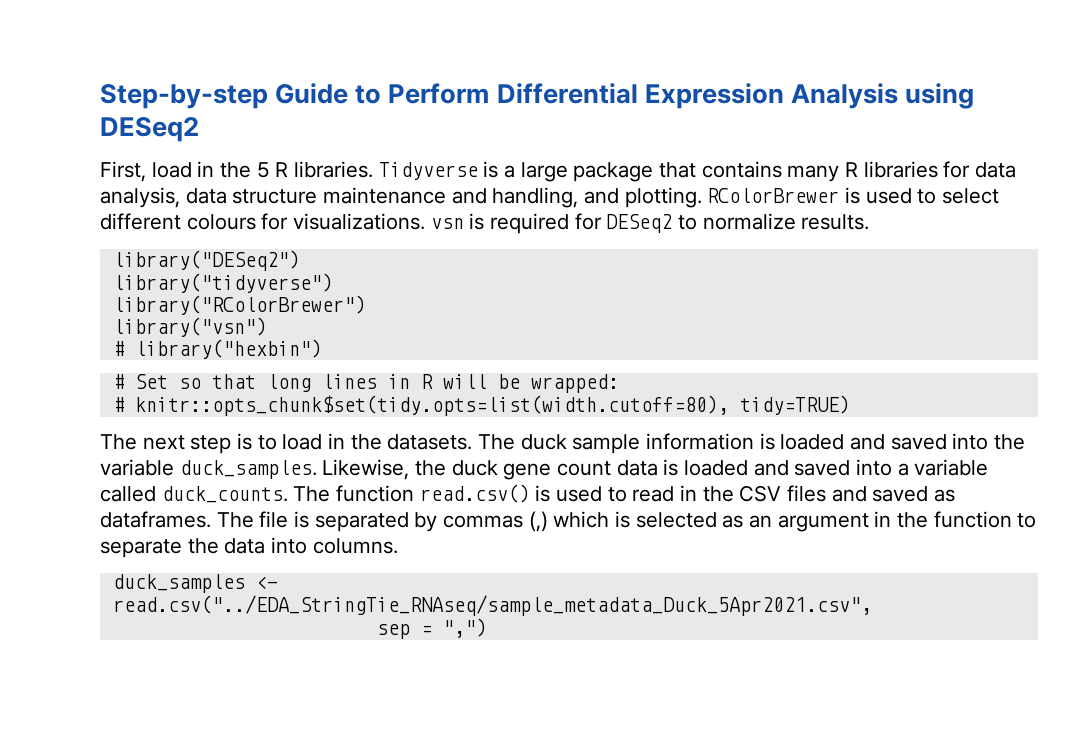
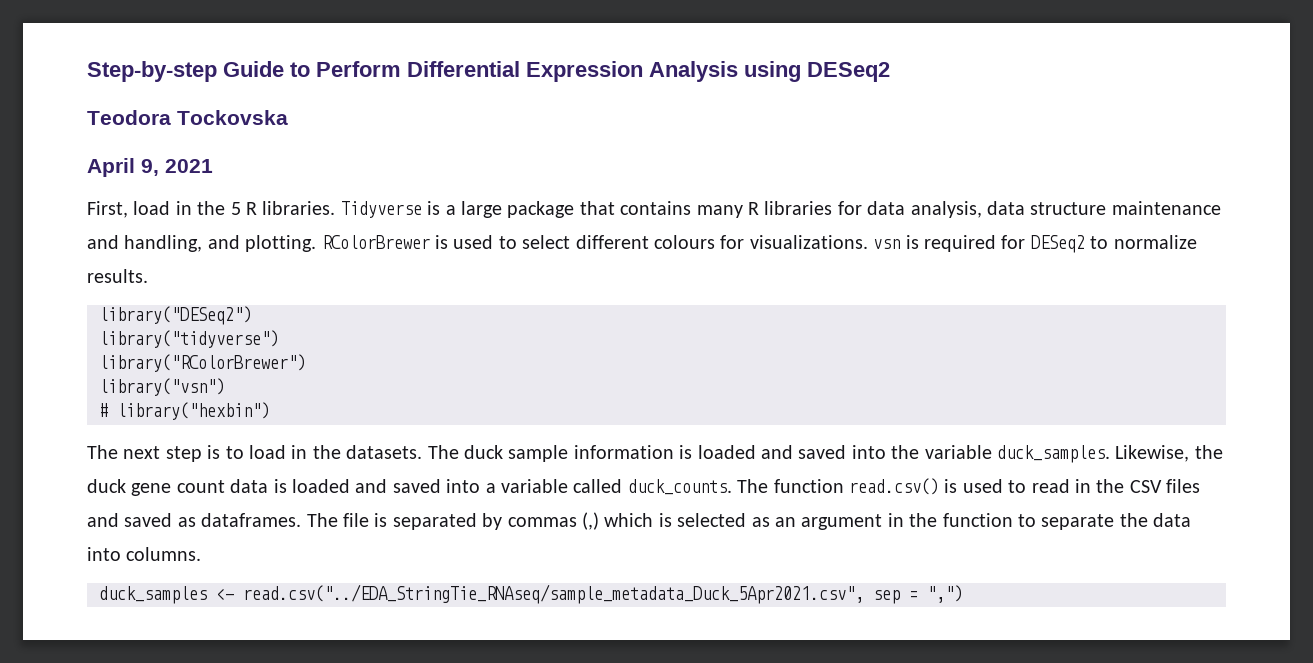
(199, 129) none -> [87,110,288,125] [87,158,213,177] // Teodora Tockovska // April 9, 2021
[112,374,619,393] [112,395,850,416] // # Set so that long lines in R will be wrapped: // # knitr::opts_chunk$set(tidy.opts=list(width.cutoff=80), tidy=TRUE) -> (270, 411) none
(872, 605) // -> (864, 594) none

